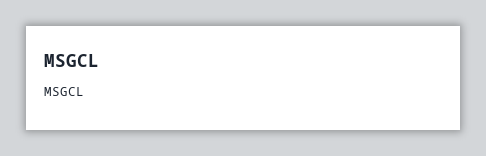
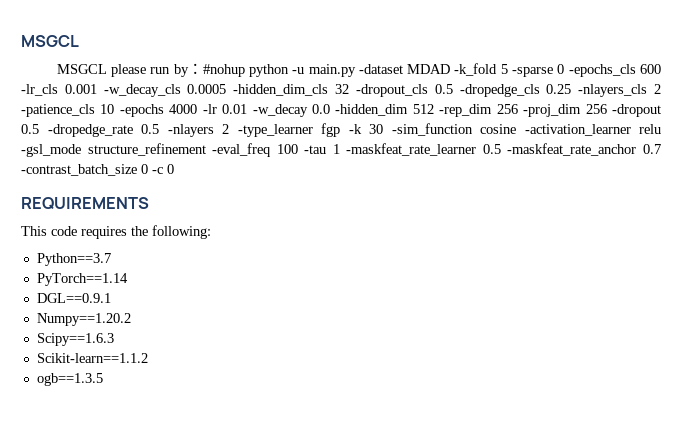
(84, 91) none -> [110,63,661,77] [21,84,662,97] [21,104,662,117] [21,123,661,137] [21,143,661,157] [21,164,174,176] [21,197,149,210] [21,225,211,239] [36,253,111,266] [36,273,128,286] [36,293,111,303] [36,313,131,326] [36,333,114,346] [36,353,148,363] [36,373,103,386] please run by：#nohup python -u main.py -dataset MDAD -k_fold 5 -sparse 0 -epochs_cls 600 -lr_cls 0.001 -w_decay_cls 0.0005 -hidden_dim_cls 32 -dropout_cls 0.5 -dropedge_cls 0.25 -nlayers_cls 2 -patience_cls 10 -epochs 4000 -lr 0.01 -w_decay 0.0 -hidden_dim 512 -rep_dim 256 -proj_dim 256 -dropout 0.5 -dropedge_rate 0.5 -nlayers 2 -type_learner fgp -k 30 -sim_function cosine -activation_learner relu -gsl_mode structure_refinement -eval_freq 100 -tau 1 -maskfeat_rate_learner 0.5 -maskfeat_rate_anchor 0.7 -contrast_batch_size 0 -c 0 // REQUIREMENTS // This code requires the following: // Python==3.7 // PyTorch==1.14 // DGL==0.9.1 // Numpy==1.20.2 // Scipy==1.6.3 // Scikit-learn==1.1.2 // ogb==1.3.5

